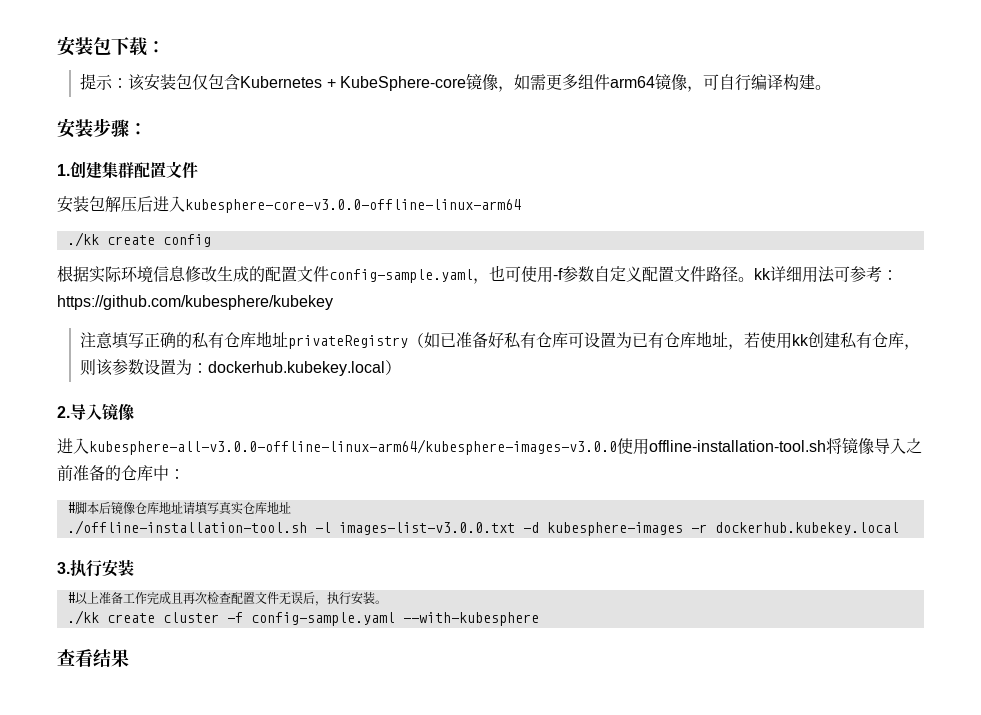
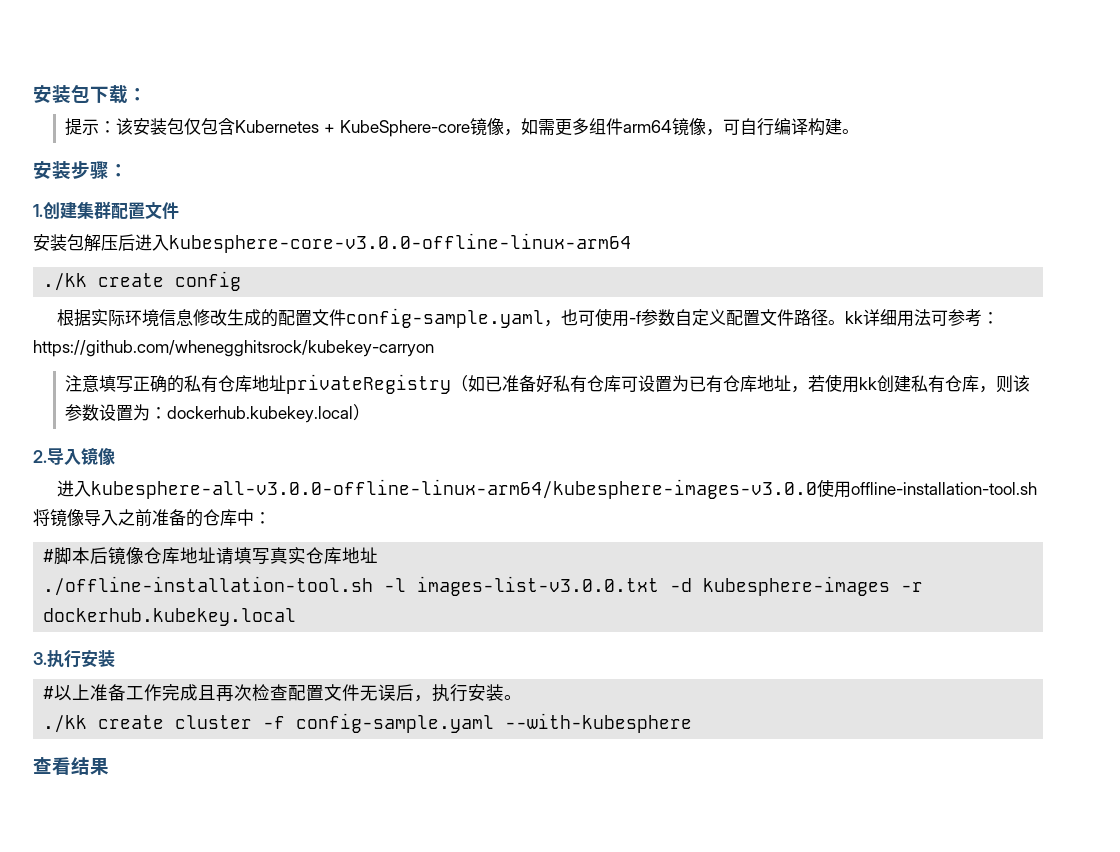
[57,295,333,310] https://github.com/kubesphere/kubekey -> [33,340,434,357] https://github.com/whenegghitsrock/kubekey-carryon

